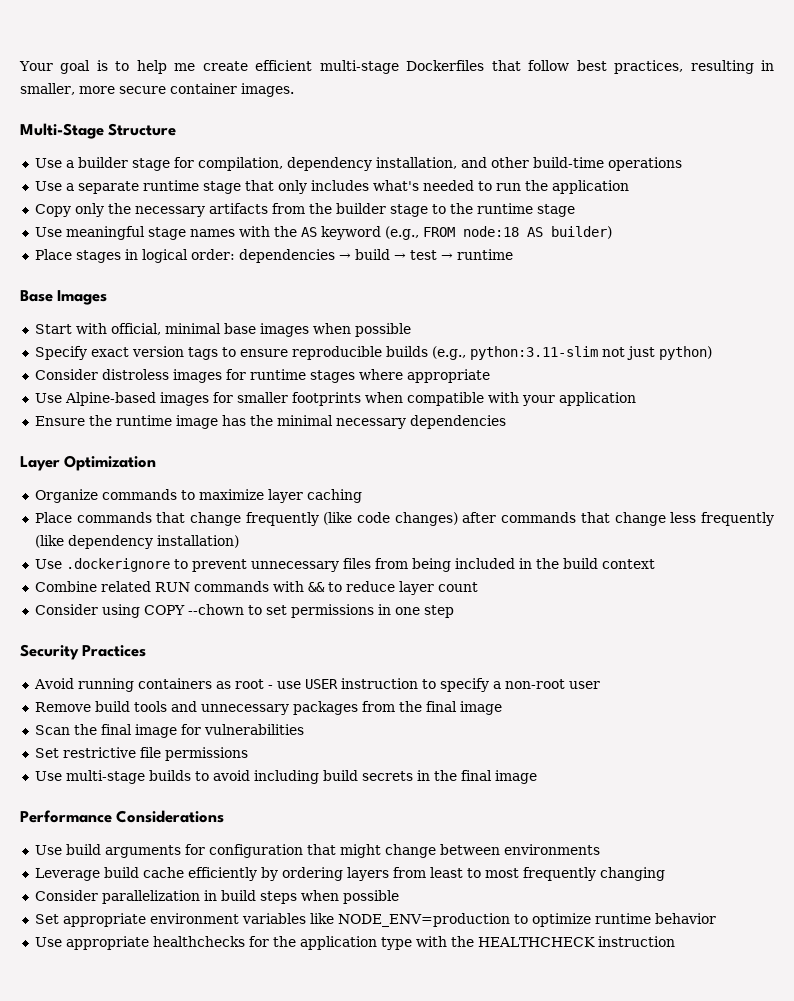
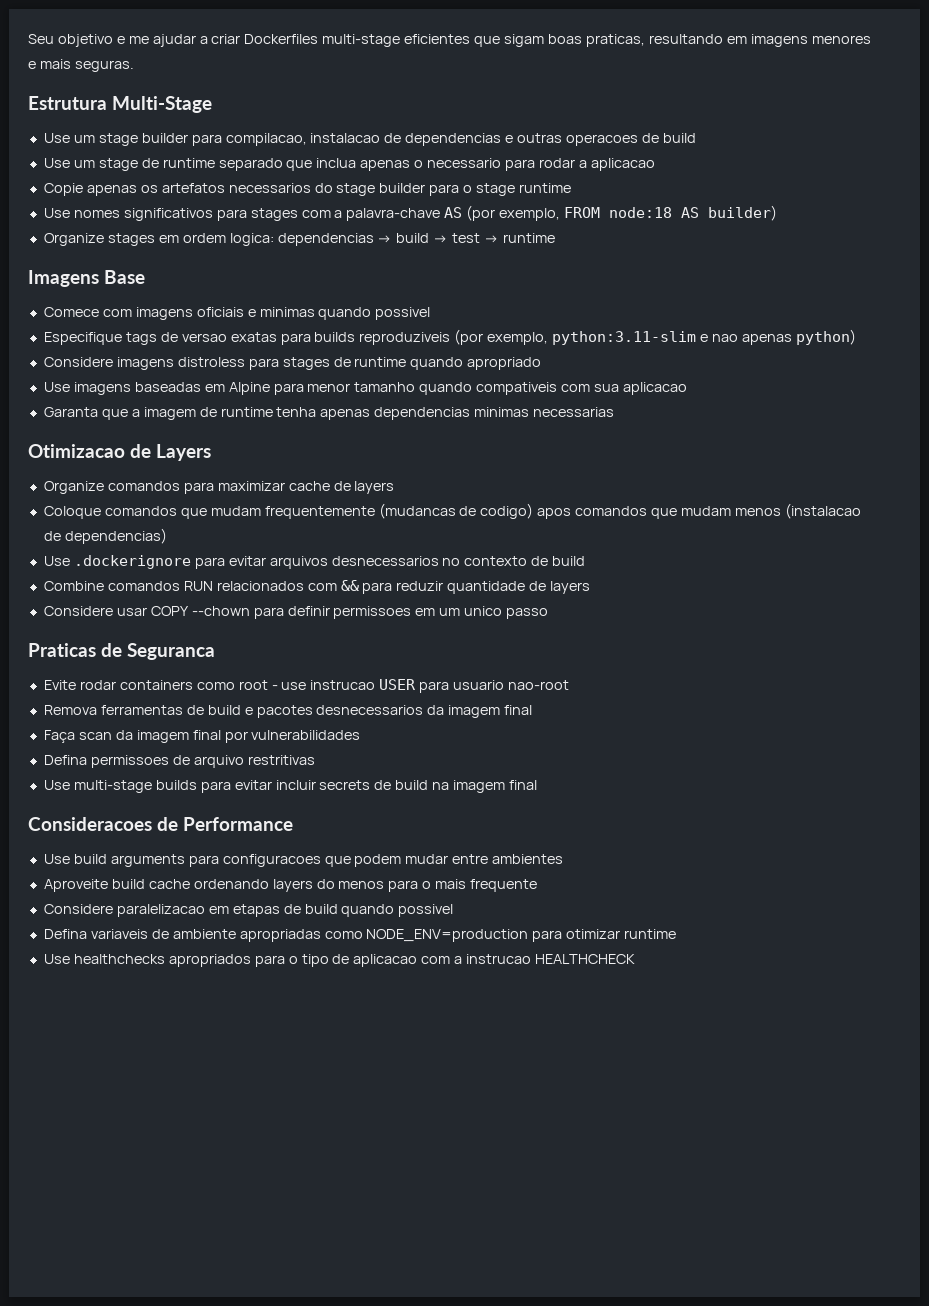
[19,60,775,74] [20,83,294,97] Your goal is to help me create efficient multi-stage Dockerfiles that follow best practices, resulting in smaller, more secure container images. // -> [28,34,871,47] [28,59,134,72] [28,96,107,110] Seu objetivo e me ajudar a criar Dockerfiles multi-stage eficientes que sigam boas praticas, resultando em imagens menores e mais seguras. // Estrutura
[108,123,177,136] [34,157,682,171] [34,180,629,194] [34,203,575,217] [34,226,612,240] [34,249,335,263] Structure // Use a builder stage for compilation, dependency installation, and other build-time operations // Use a separate runtime stage that only includes what's needed to run the application // Copy only the necessary artifacts from the builder stage to the runtime stage // Use meaningful stage names with the AS keyword (e.g., FROM node:18 AS builder) // Place stages in logical order: dependencies -> [43,133,696,146] [43,158,655,171] [43,183,572,196] [43,205,778,221] [43,233,374,246] // Use um stage builder para compilacao, instalacao de dependencias e outras operacoes de build // Use um stage de runtime separado que inclua apenas o necessario para rodar a aplicacao // Copie apenas os artefatos necessarios do stage builder para o stage runtime // Use nomes significativos para stages com a palavra-chave AS (por exemplo, FROM node:18 AS builder) // Organize stages em ordem logica: dependencias
(513, 254) none -> [28,270,99,287] Imagens
[57,290,108,305] [34,323,411,337] [34,346,712,360] [34,369,490,383] [34,392,636,406] [34,415,506,429] [20,455,157,471] [34,489,362,503] [34,512,774,526] [34,535,239,549] [34,558,655,572] Images // Start with official, minimal base images when possible // Specify exact version tags to ensure reproducible builds (e.g., python:3.11-slim not just python) // Consider distroless images for runtime stages where appropriate // Use Alpine-based images for smaller footprints when compatible with your application // Ensure the runtime image has the minimal necessary dependencies // Layer Optimization // Organize commands to maximize layer caching // Place commands that change frequently (like code changes) after commands that change less frequently (like dependency installation) // Use .dockerignore to prevent unnecessary files from being included in the build context -> [43,307,431,320] [43,329,856,345] [43,357,542,370] [43,382,687,395] [43,407,615,420] [28,444,211,461] [43,481,395,494] [43,503,861,519] [43,528,167,544] [43,555,586,569] // Comece com imagens oficiais e minimas quando possivel // Especifique tags de versao exatas para builds reproduziveis (por exemplo, python:3.11-slim e nao apenas python) // Considere imagens distroless para stages de runtime quando apropriado // Use imagens baseadas em Alpine para menor tamanho quando compativeis com sua aplicacao // Garanta que a imagem de runtime tenha apenas dependencias minimas necessarias // Otimizacao de Layers // Organize comandos para maximizar cache de layers // Coloque comandos que mudam frequentemente (mudancas de codigo) apos comandos que mudam menos (instalacao de dependencias) // Use .dockerignore para evitar arquivos desnecessarios no contexto de build
[100,581,478,595] [34,604,454,618] [20,644,147,660] [33,678,600,692] [34,701,502,715] [34,724,304,738] [34,747,248,761] [34,770,537,784] related RUN commands with && to reduce layer count // Consider using COPY --chown to set permissions in one step // Security Practices // Avoid running containers as root - use USER instruction to specify a non-root user // Remove build tools and unnecessary packages from the final image // Scan the final image for vulnerabilities // Set restrictive file permissions // Use multi-stage builds to avoid including build secrets in the final image // -> [107,580,591,594] [43,606,549,619] [28,643,215,660] [43,679,570,693] [43,705,533,718] [43,730,361,743] [43,755,315,768] [43,780,538,793] [28,817,178,831] comandos RUN relacionados com && para reduzir quantidade de layers // Considere usar COPY --chown para definir permissoes em um unico passo // Praticas de Seguranca // Evite rodar containers como root - use instrucao USER para usuario nao-root // Remova ferramentas de build e pacotes desnecessarios da imagem final // Faça scan da imagem final por vulnerabilidades // Defina permissoes de arquivo restritivas // Use multi-stage builds para evitar incluir secrets de build na imagem final // Consideracoes de
[116,810,225,823] Considerations -> (293, 824) none
[184,844,600,858] [34,867,665,881] [34,890,399,904] [34,913,716,927] [34,936,675,950] for configuration that might change between environments // Leverage build cache efficiently by ordering layers from least to most frequently changing // Consider parallelization in build steps when possible // Set appropriate environment variables like NODE_ENV=production to optimize runtime behavior // Use appropriate healthchecks for the application type with the HEALTHCHECK instruction -> [188,854,564,867] [43,879,538,892] [43,904,454,917] [43,929,677,942] [43,954,636,967] para configuracoes que podem mudar entre ambientes // Aproveite build cache ordenando layers do menos para o mais frequente // Considere paralelizacao em etapas de build quando possivel // Defina variaveis de ambiente apropriadas como NODE_ENV=production para otimizar runtime // Use healthchecks apropriados para o tipo de aplicacao com a instrucao HEALTHCHECK

